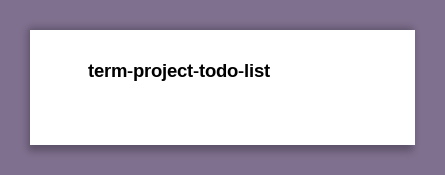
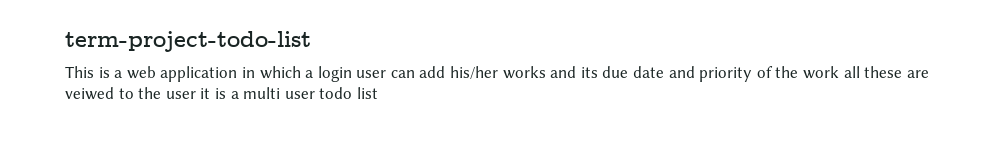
(270, 72) none -> [65,66,929,82] [65,87,378,100] // This is a web application in which a login user can add his/her works and its due date and priority of the work all these are veiwed to the user it is a multi user todo list

